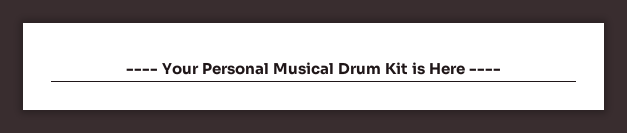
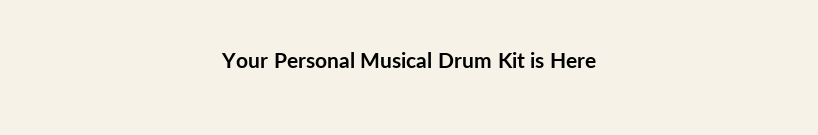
[125,68,158,74] ---- -> (221, 60) none
[469,68,502,74] ---- -> (596, 60) none

